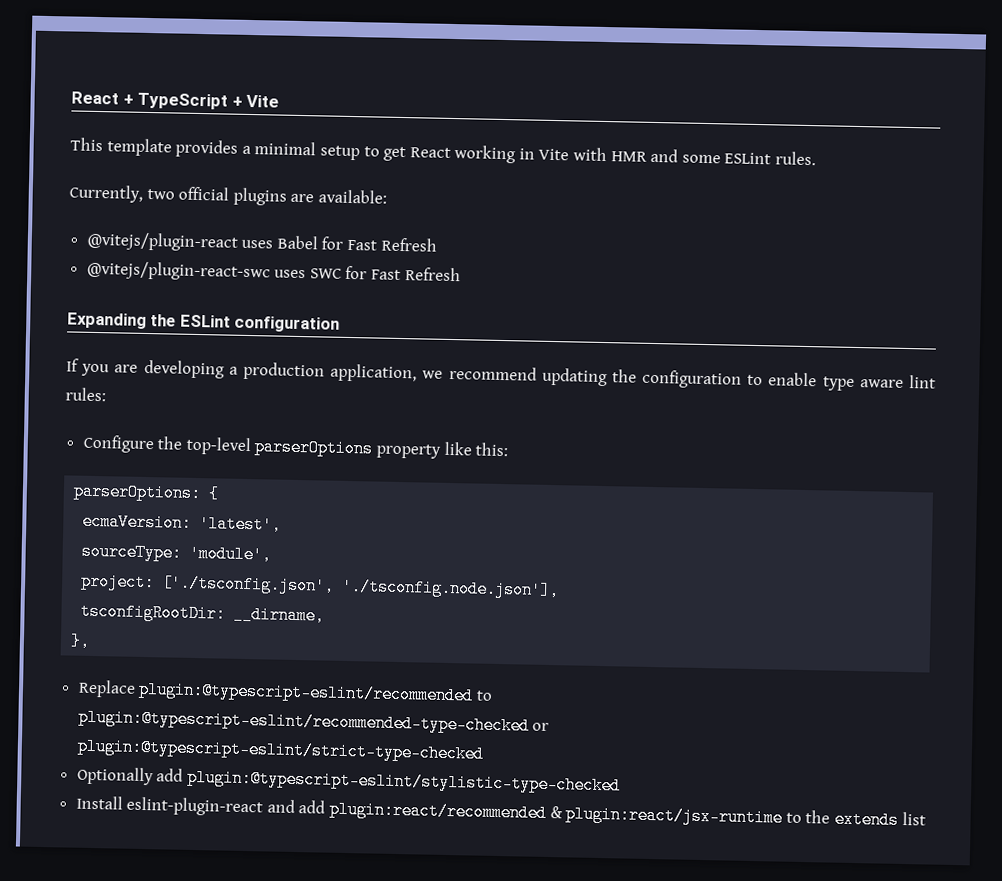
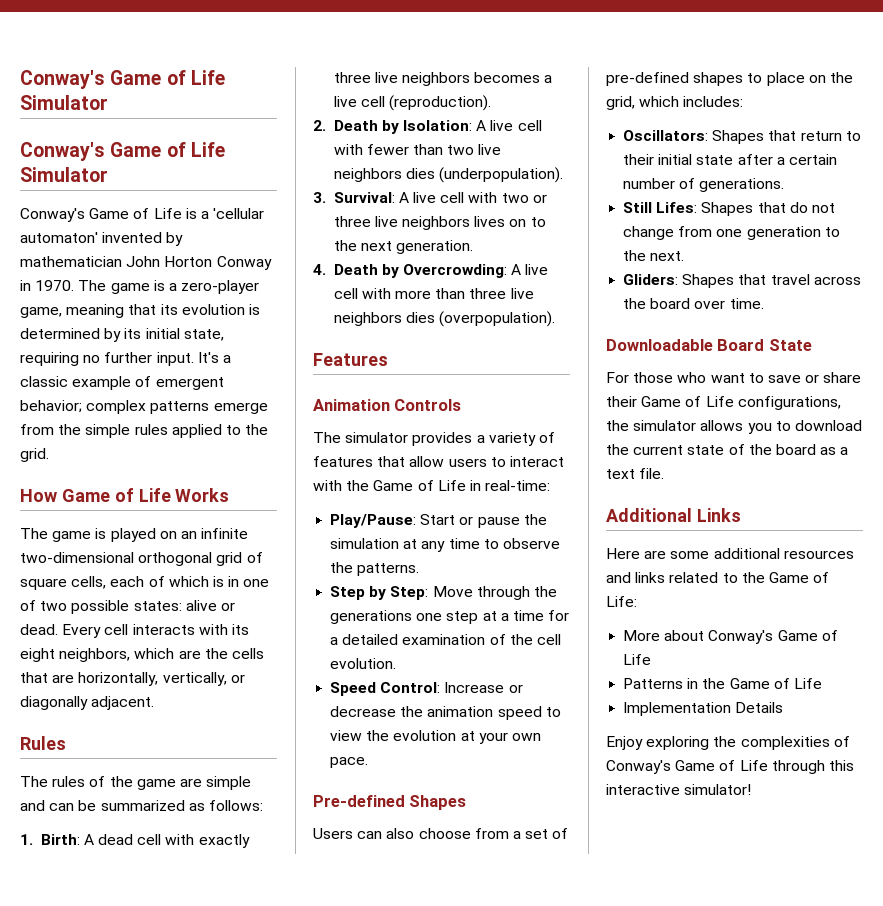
[71,91,280,110] [70,137,817,166] [69,184,387,206] [86,231,437,252] [86,260,461,282] [67,312,341,333] [66,358,936,391] [65,387,106,402] [82,434,509,459] [73,482,221,503] [82,512,283,534] [81,542,273,564] [80,572,561,600] [80,602,326,625] [70,632,92,650] [77,679,493,705] [77,708,550,735] [76,737,484,763] [76,766,621,795] [75,795,926,829] React + TypeScript + Vite // This template provides a minimal setup to get React working in Vite with HMR and some ESLint rules. // Currently, two official plugins are available: // @vitejs/plugin-react uses Babel for Fast Refresh // @vitejs/plugin-react-swc uses SWC for Fast Refresh // Expanding the ESLint configuration // If you are developing a production application, we recommend updating the configuration to enable type aware lint rules: // Configure the top-level parserOptions property like this: // parserOptions: { // ecmaVersion: 'latest', // sourceType: 'module', // project: ['./tsconfig.json', './tsconfig.node.json'], // tsconfigRootDir: __dirname, // }, // Replace plugin:@typescript-eslint/recommended to plugin:@typescript-eslint/recommended-type-checked or plugin:@typescript-eslint/strict-type-checked // Optionally add plugin:@typescript-eslint/stylistic-type-checked // Install eslint-plugin-react and add plugin:react/recommended & plugin:react/jsx-runtime to the extends list -> [20,70,225,89] [20,95,108,110] [20,142,225,161] [20,167,108,182] [20,208,265,222] [20,232,184,246] [20,256,272,270] [20,280,260,294] [20,304,260,318] [20,328,224,342] [20,352,231,366] [20,376,224,390] [20,400,268,414] [20,424,269,438] [20,448,49,462] [20,488,230,502] [20,528,249,542] [20,552,263,566] [20,576,270,590] [20,600,235,614] [20,624,249,638] [20,648,264,662] [20,672,245,686] [20,696,155,710] [20,736,66,750] [20,776,252,790] [20,800,263,811] [20,834,250,848] [333,72,553,86] [333,95,492,111] [313,120,542,134] [333,144,502,155] [333,167,564,183] [313,192,547,203] [333,216,546,230] [333,240,474,254] [313,264,549,278] [333,288,534,299] [333,311,556,327] [313,353,388,366] [313,399,462,411] [313,432,555,446] [313,456,564,467] [313,480,551,491] [330,514,547,528] [330,538,560,552] [330,562,420,576] [330,586,557,600] [330,610,570,624] [330,634,561,645] [330,658,397,669] [330,682,523,696] [330,706,561,720] [330,730,541,744] [330,757,369,768] [313,795,467,810] [313,828,569,839] [606,72,853,86] [606,96,744,110] [623,130,861,144] [623,154,837,165] [623,178,785,192] [623,202,835,216] [623,226,840,240] [623,250,685,261] [623,274,861,288] [623,298,764,309] [606,339,812,351] [606,372,862,383] [606,396,841,410] [606,420,862,434] [606,444,849,455] [606,468,665,479] [606,508,741,522] [606,548,854,559] [606,572,830,583] [606,596,637,607] [623,630,838,644] [623,654,652,665] [623,678,822,689] [623,702,784,716] [606,736,850,750] [606,760,854,774] [606,784,752,795] Conway's Game of Life Simulator // Conway's Game of Life Simulator // Conway's Game of Life is a 'cellular automaton' invented by mathematician John Horton Conway in 1970. The game is a zero-player game, meaning that its evolution is determined by its initial state, requiring no further input. It's a classic example of emergent behavior; complex patterns emerge from the simple rules applied to the grid. // How Game of Life Works // The game is played on an infinite two-dimensional orthogonal grid of square cells, each of which is in one of two possible states: alive or dead. Every cell interacts with its eight neighbors, which are the cells that are horizontally, vertically, or diagonally adjacent. // Rules // The rules of the game are simple and can be summarized as follows: // 1. Birth: A dead cell with exactly three live neighbors becomes a live cell (reproduction). // 2. Death by Isolation: A live cell with fewer than two live neighbors dies (underpopulation). // 3. Survival: A live cell with two or three live neighbors lives on to the next generation. // 4. Death by Overcrowding: A live cell with more than three live neighbors dies (overpopulation). // Features // Animation Controls // The simulator provides a variety of features that allow users to interact with the Game of Life in real-time: // Play/Pause: Start or pause the simulation at any time to observe the patterns. // Step by Step: Move through the generations one step at a time for a detailed examination of the cell evolution. // Speed Control: Increase or decrease the animation speed to view the evolution at your own pace. // Pre-defined Shapes // Users can also choose from a set of pre-defined shapes to place on the grid, which includes: // Oscillators: Shapes that return to their initial state after a certain number of generations. // Still Lifes: Shapes that do not change from one generation to the next. // Gliders: Shapes that travel across the board over time. // Downloadable Board State // For those who want to save or share their Game of Life configurations, the simulator allows you to download the current state of the board as a text file. // Additional Links // Here are some additional resources and links related to the Game of Life: // More about Conway's Game of Life // Patterns in the Game of Life // Implementation Details // Enjoy exploring the complexities of Conway's Game of Life through this interactive simulator!

